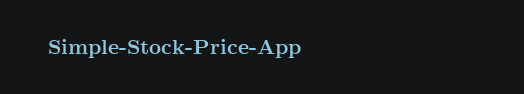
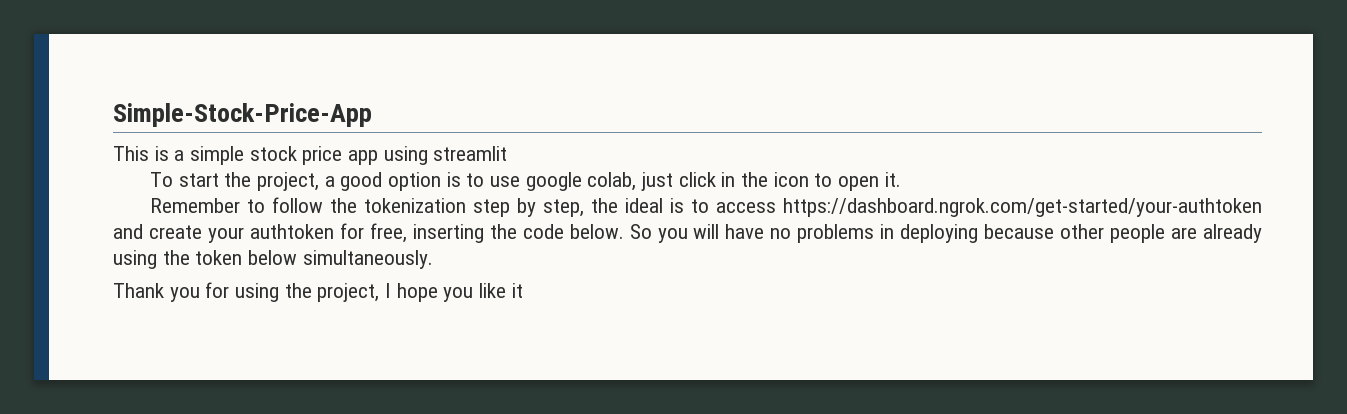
(301, 48) none -> [113,146,508,165] [150,172,901,191] [150,197,1262,217] [113,223,1263,243] [113,250,433,269] [113,282,523,302] // This is a simple stock price app using streamlit // To start the project, a good option is to use google colab, just click in the icon to open it. // Remember to follow the tokenization step by step, the ideal is to access https://dashboard.ngrok.com/get-started/your-authtoken and create your authtoken for free, inserting the code below. So you will have no problems in deploying because other people are already using the token below simultaneously. // Thank you for using the project, I hope you like it

